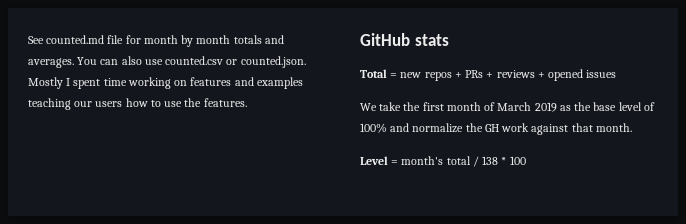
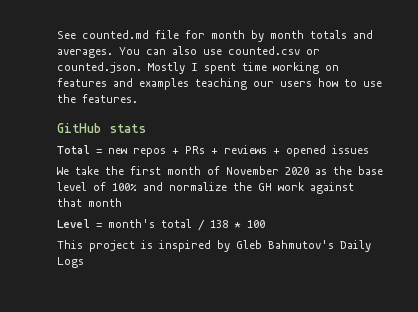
[497,102,557,112] March 2019 -> [226,166,309,175] November 2020
[595,123,632,132] month. -> [88,198,122,207] month
(526, 160) none -> [57,240,371,252] [57,257,84,268] // This project is inspired by Gleb Bahmutov's Daily Logs

